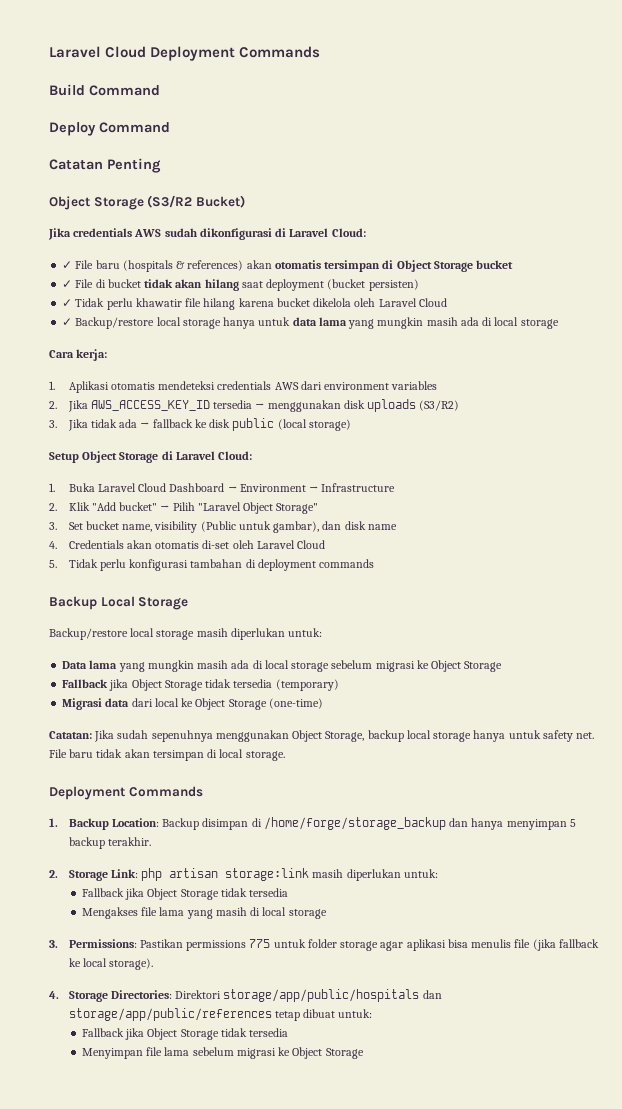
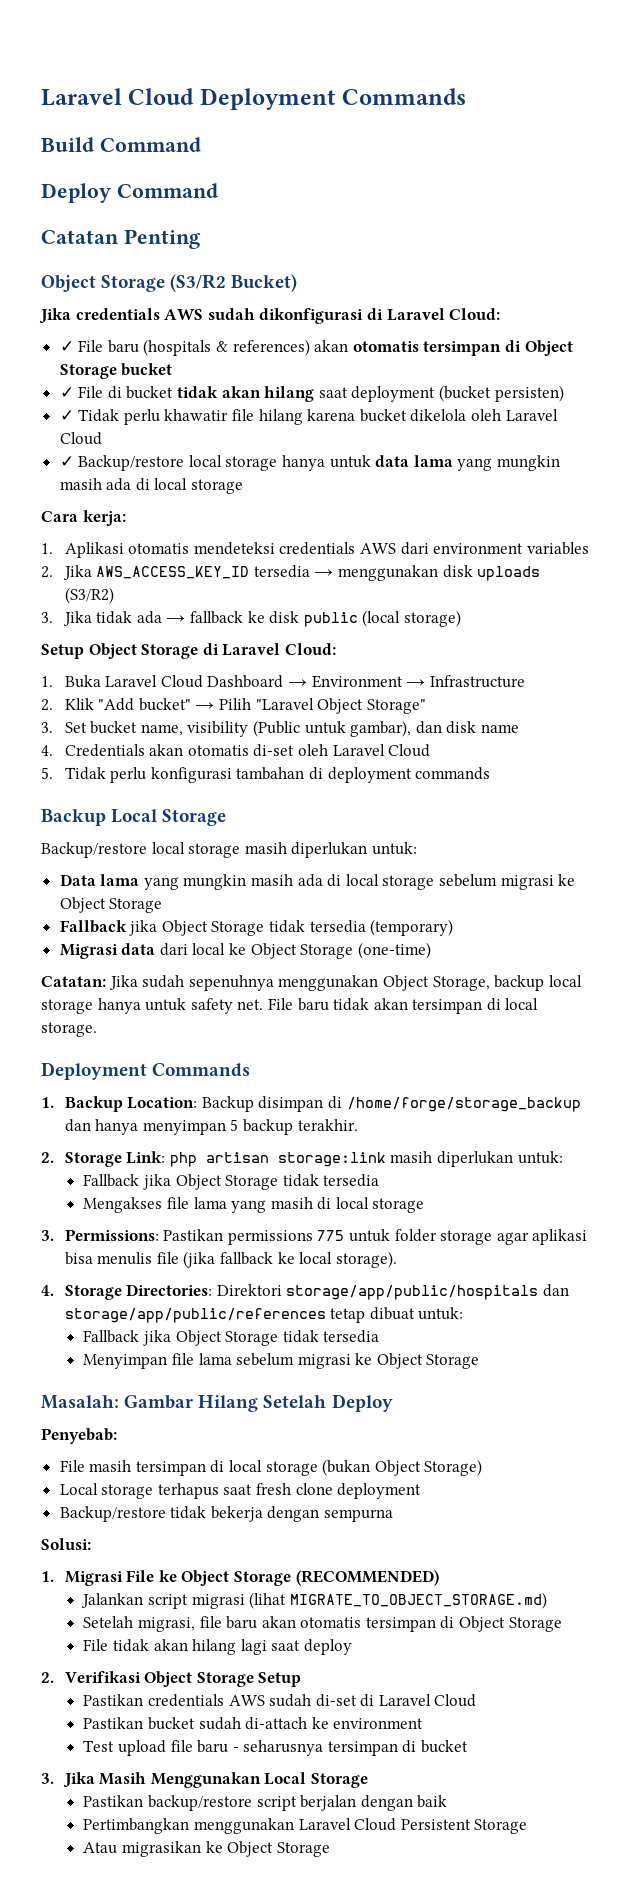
(364, 1053) none -> [41,1394,393,1412] [41,1428,117,1444] [59,1459,483,1476] [59,1483,422,1499] [59,1506,394,1522] [41,1538,91,1550] [41,1570,439,1586] [81,1592,547,1609] [83,1616,562,1632] [83,1639,352,1655] [41,1671,302,1687] [83,1694,477,1707] [83,1717,424,1730] [83,1740,469,1756] [41,1772,369,1788] [83,1795,448,1811] [83,1818,528,1834] [83,1841,330,1857] // Masalah: Gambar Hilang Setelah Deploy // Penyebab: // File masih tersimpan di local storage (bukan Object Storage) // Local storage terhapus saat fresh clone deployment // Backup/restore tidak bekerja dengan sempurna // Solusi: // 1. Migrasi File ke Object Storage (RECOMMENDED) // Jalankan script migrasi (lihat MIGRATE_TO_OBJECT_STORAGE.md) // Setelah migrasi, file baru akan otomatis tersimpan di Object Storage // File tidak akan hilang lagi saat deploy // 2. Verifikasi Object Storage Setup // Pastikan credentials AWS sudah di-set di Laravel Cloud // Pastikan bucket sudah di-attach ke environment // Test upload file baru - seharusnya tersimpan di bucket // 3. Jika Masih Menggunakan Local Storage // Pastikan backup/restore script berjalan dengan baik // Pertimbangkan menggunakan Laravel Cloud Persistent Storage // Atau migrasikan ke Object Storage

